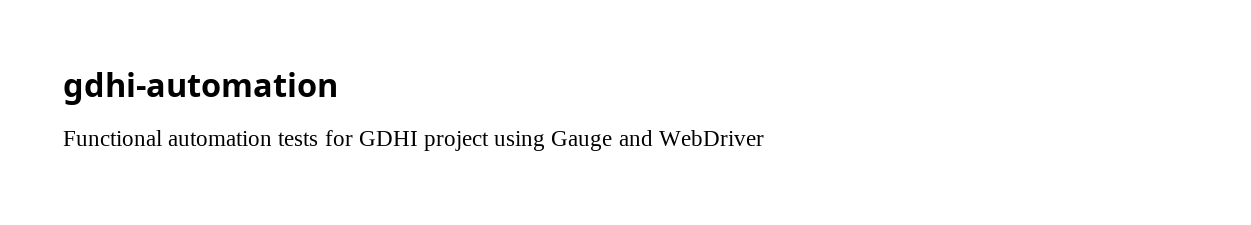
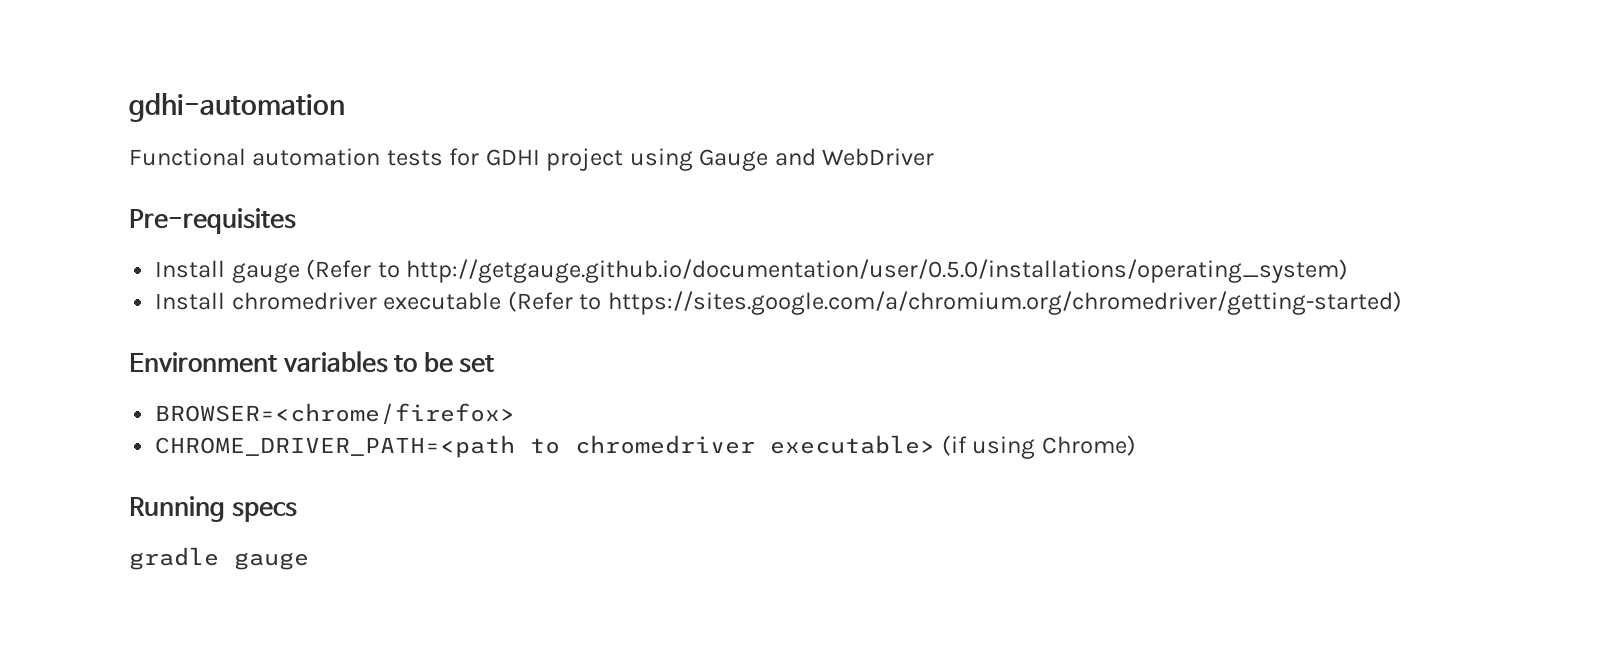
(764, 138) none -> [129,208,296,234] [155,259,1349,283] [155,291,1402,315] [129,351,495,373] [155,403,516,425] [155,435,1136,459] [129,496,297,522] [129,547,309,570] // Pre-requisites // Install gauge (Refer to http://getgauge.github.io/documentation/user/0.5.0/installations/operating_system) // Install chromedriver executable (Refer to https://sites.google.com/a/chromium.org/chromedriver/getting-started) // Environment variables to be set // BROWSER=<chrome/firefox> // CHROME_DRIVER_PATH=<path to chromedriver executable> (if using Chrome) // Running specs // gradle gauge

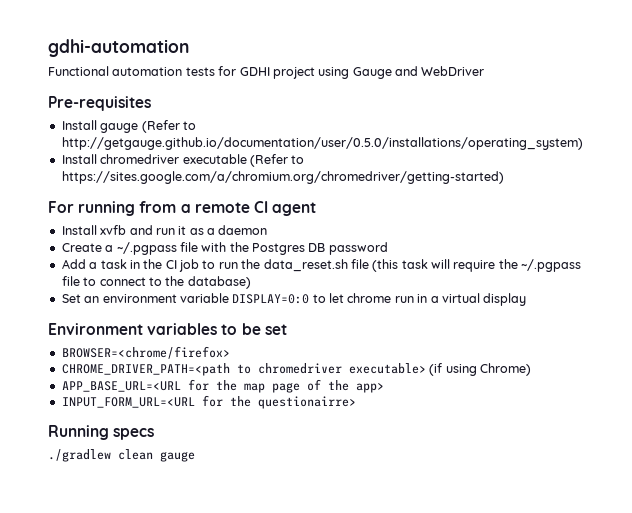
(1402, 303) none -> [48,201,317,216] [61,225,268,235] [61,242,388,255] [61,259,582,272] [61,276,251,289] [61,293,527,306] // For running from a remote CI agent // Install xvfb and run it as a daemon // Create a ~/.pgpass file with the Postgres DB password // Add a task in the CI job to run the data_reset.sh file (this task will require the ~/.pgpass file to connect to the database) // Set an environment variable DISPLAY=0:0 to let chrome run in a virtual display
(1136, 445) none -> [61,379,384,393] [61,395,356,409] // APP_BASE_URL=<URL for the map page of the app> // INPUT_FORM_URL=<URL for the questionairre>
[129,547,219,570] gradle -> [48,449,153,462] ./gradlew clean

